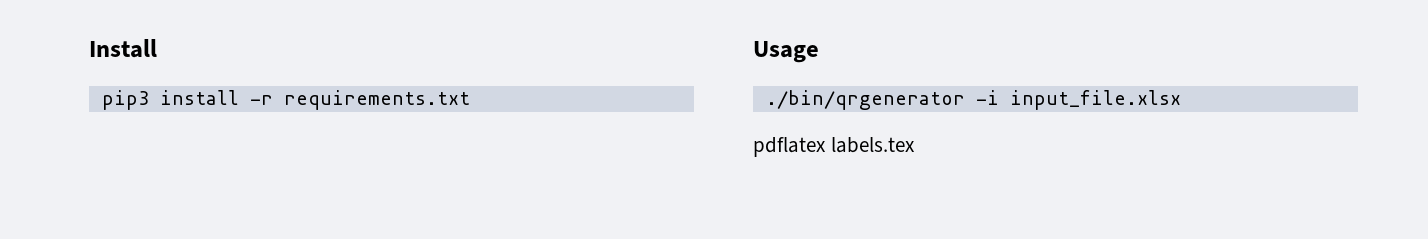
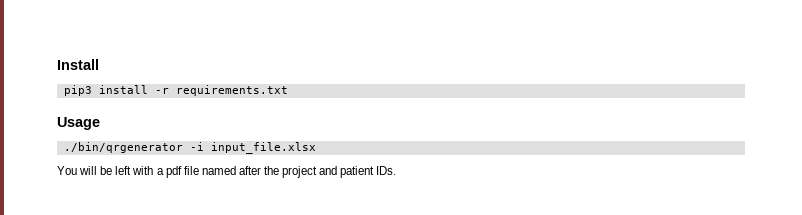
[753,137,915,157] pdflatex labels.tex -> [57,166,397,178] You will be left with a pdf file named after the project and patient IDs.

